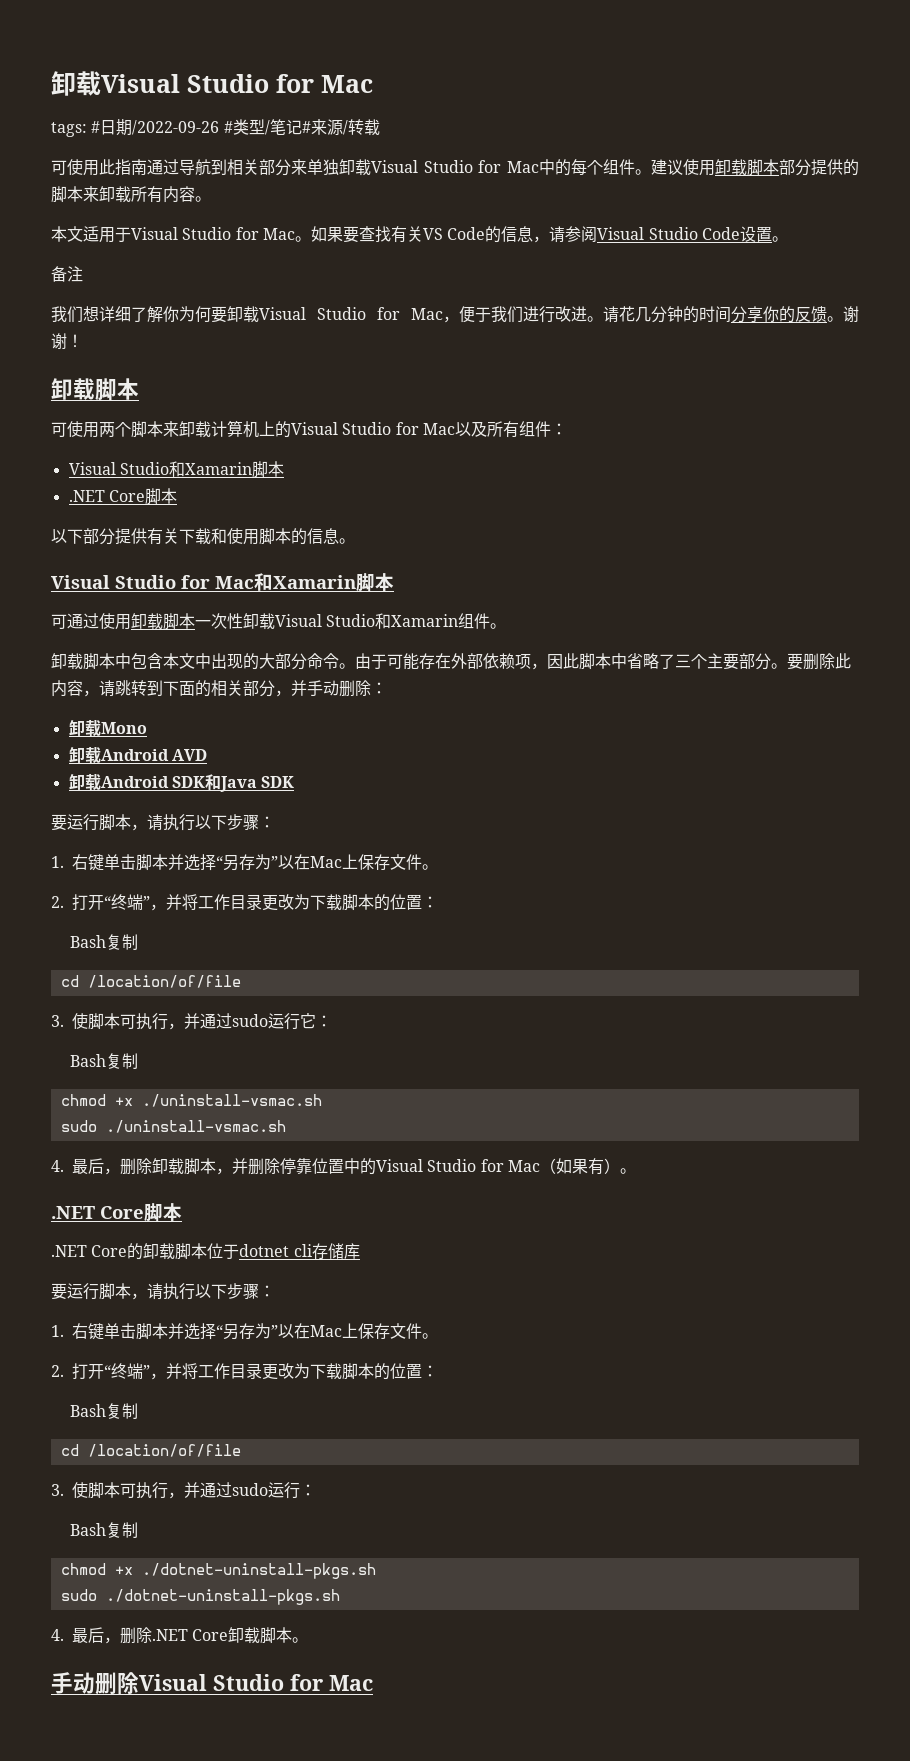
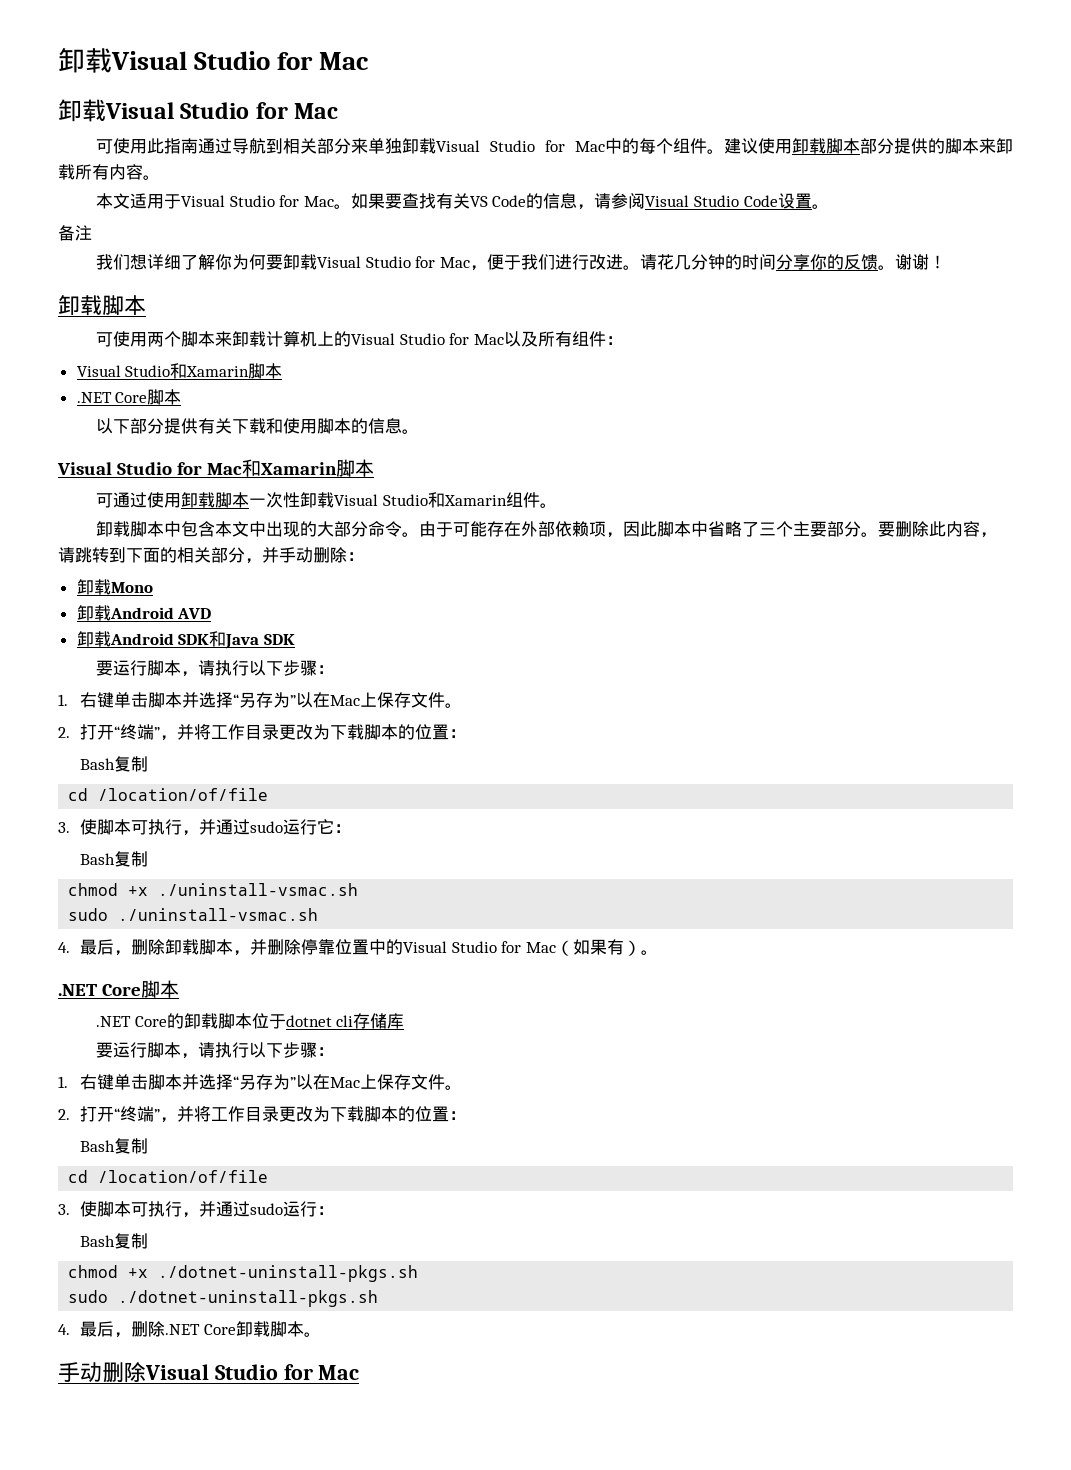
[51,71,373,96] [51,119,380,137] 卸载Visual Studio for Mac // tags: #日期/2022-09-26 #类型/笔记#来源/转载 -> [58,48,370,73] [58,99,339,122] 卸载Visual Studio for Mac // 卸载Visual Studio for Mac

